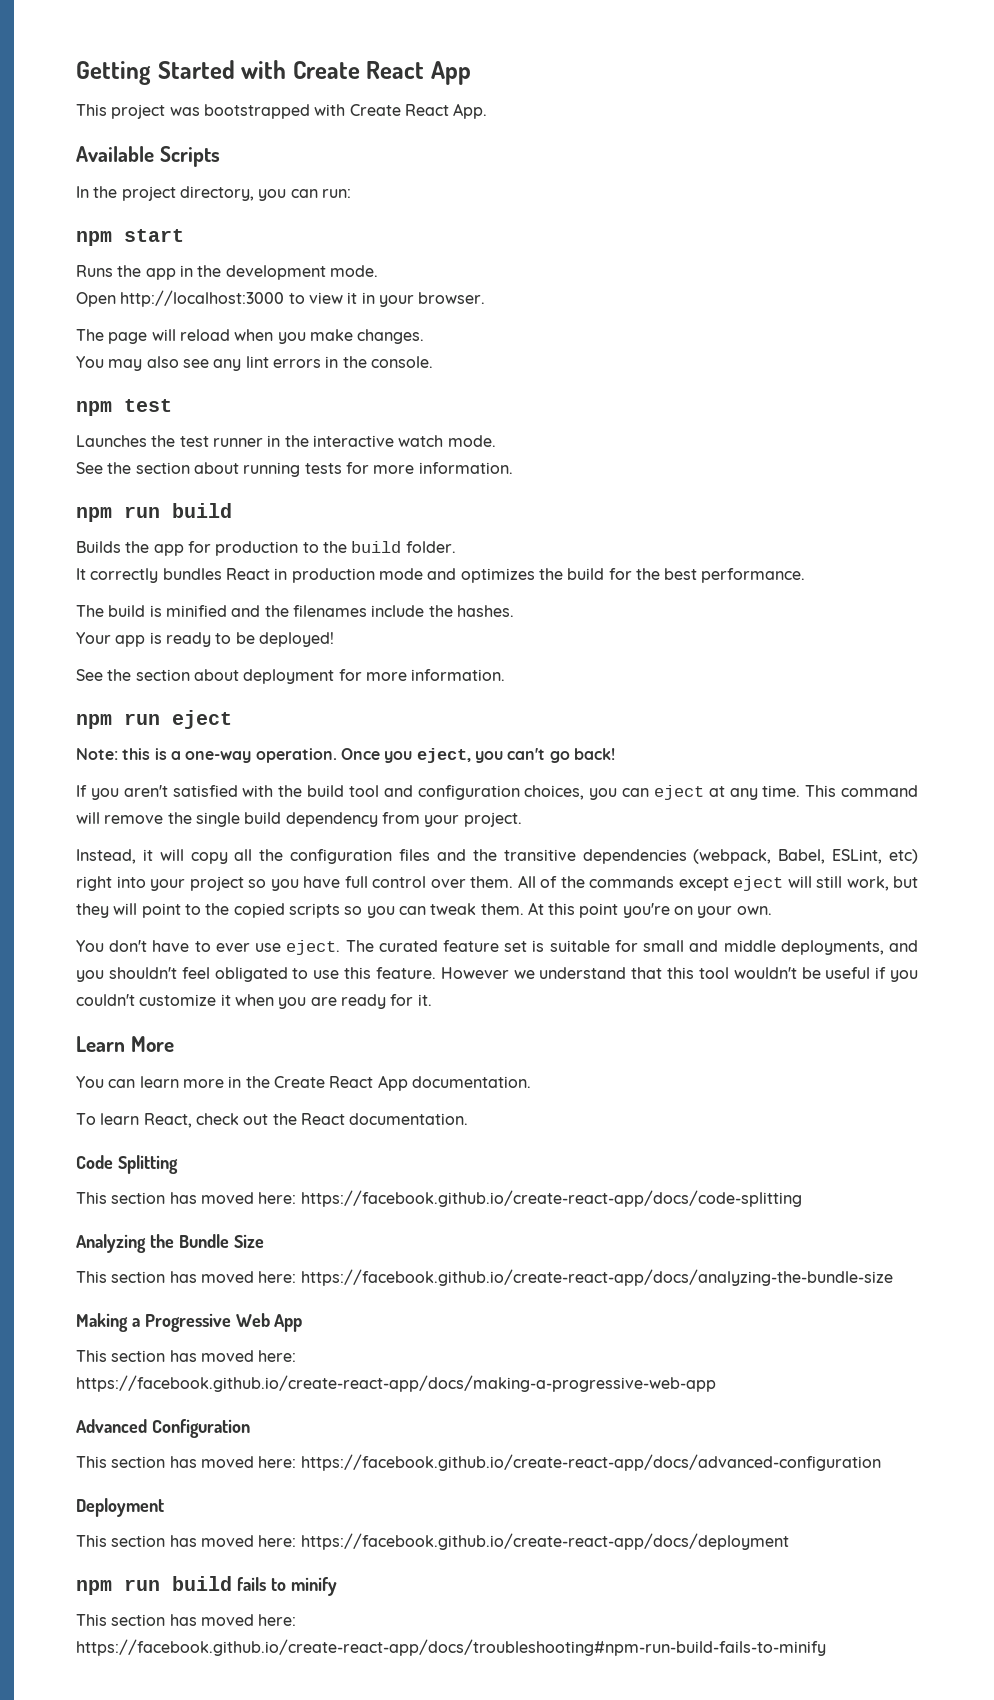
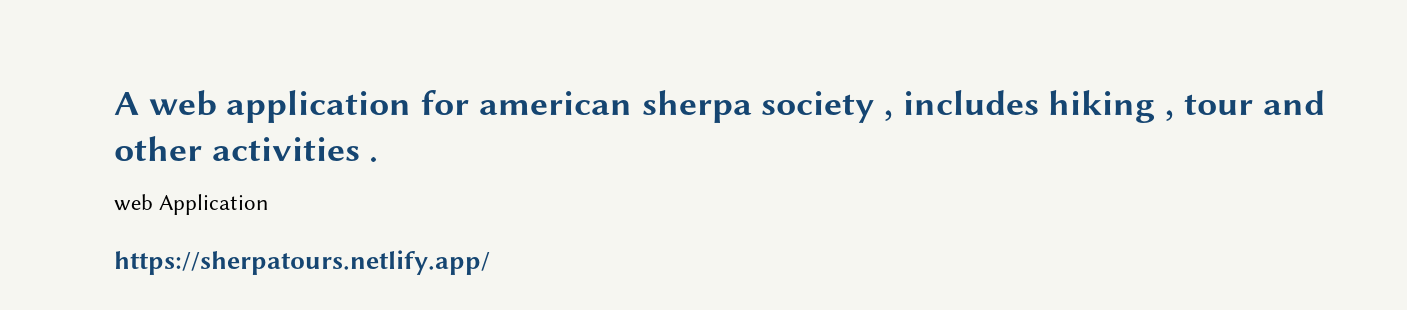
[76,60,472,85] [76,103,488,119] [76,146,220,167] [76,186,351,201] [76,229,184,246] [76,265,378,280] [76,290,486,307] [76,329,425,344] [76,356,433,371] [76,399,172,416] [76,435,496,447] [76,462,513,477] [76,503,232,522] [76,541,456,556] [76,568,806,583] [76,605,514,617] [76,632,334,647] [76,669,506,684] [76,710,232,729] [76,748,615,763] [76,785,919,800] [76,812,522,827] [76,849,919,864] [76,875,918,891] [76,902,772,918] [76,940,918,955] [76,967,919,982] [76,994,432,1009] [76,1036,174,1052] [76,1075,531,1091] [76,1113,469,1128] [76,1155,178,1174] [76,1190,802,1207] [76,1234,264,1253] [76,1269,893,1286] [76,1313,303,1332] [76,1350,297,1362] [76,1375,716,1392] [76,1419,250,1438] [76,1454,881,1471] [76,1498,164,1517] [76,1533,789,1550] [76,1576,337,1596] [76,1614,297,1626] [76,1639,826,1656] Getting Started with Create React App // This project was bootstrapped with Create React App. // Available Scripts // In the project directory, you can run: // npm start // Runs the app in the development mode. // Open http://localhost:3000 to view it in your browser. // The page will reload when you make changes. // You may also see any lint errors in the console. // npm test // Launches the test runner in the interactive watch mode. // See the section about running tests for more information. // npm run build // Builds the app for production to the build folder. // It correctly bundles React in production mode and optimizes the build for the best performance. // The build is minified and the filenames include the hashes. // Your app is ready to be deployed! // See the section about deployment for more information. // npm run eject // Note: this is a one-way operation. Once you eject, you can't go back! // If you aren't satisfied with the build tool and configuration choices, you can eject at any time. This command will remove the single build dependency from your project. // Instead, it will copy all the configuration files and the transitive dependencies (webpack, Babel, ESLint, etc) right into your project so you have full control over them. All of the commands except eject will still work, but they will point to the copied scripts so you can tweak them. At this point you're on your own. // You don't have to ever use eject. The curated feature set is suitable for small and middle deployments, and you shouldn't feel obligated to use this feature. However we understand that this tool wouldn't be useful if you couldn't customize it when you are ready for it. // Learn More // You can learn more in the Create React App documentation. // To learn React, check out the React documentation. // Code Splitting // This section has moved here: https://facebook.github.io/create-react-app/docs/code-splitting // Analyzing the Bundle Size // This section has moved here: https://facebook.github.io/create-react-app/docs/analyzing-the-bundle-size // Making a Progressive Web App // This section has moved here: https://facebook.github.io/create-react-app/docs/making-a-progressive-web-app // Advanced Configuration // This section has moved here: https://facebook.github.io/create-react-app/docs/advanced-configuration // Deployment // This section has moved here: https://facebook.github.io/create-react-app/docs/deployment // npm run build fails to minify // This section has moved here: https://facebook.github.io/create-react-app/docs/troubleshooting#npm-run-build-fails-to-minify -> [114,90,1325,123] [114,136,379,162] [114,194,269,215] [114,250,490,275] A web application for american sherpa society , includes hiking , tour and other activities . // web Application // https://sherpatours.netlify.app/

